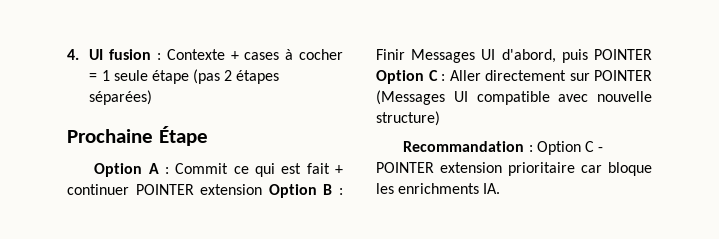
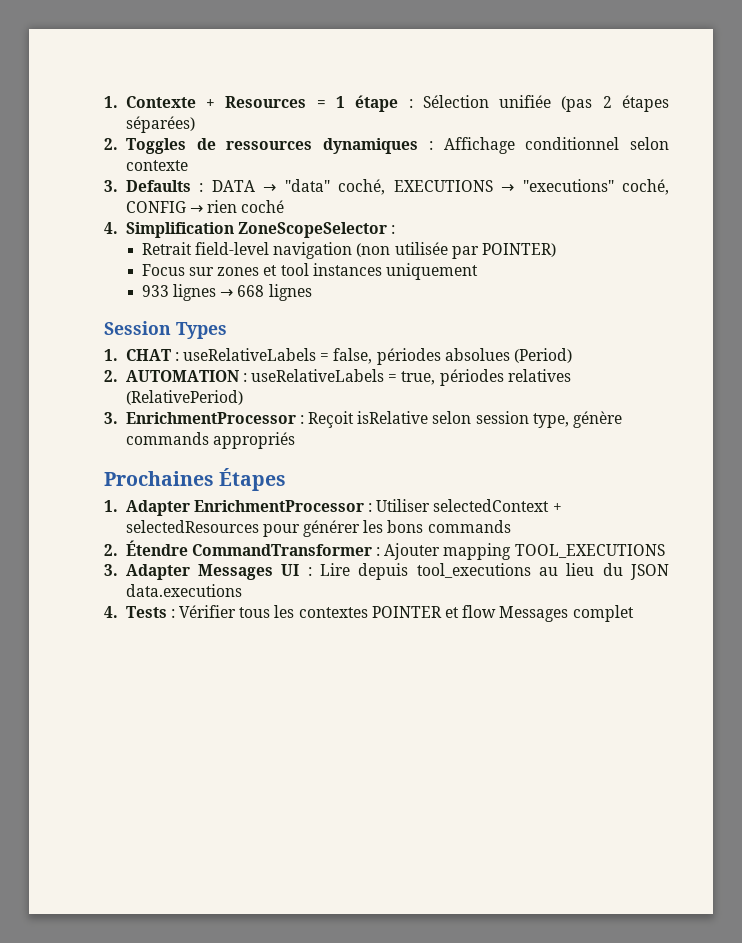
[67,49,343,60] [89,69,280,84] [89,90,153,105] [67,126,208,146] [94,163,343,177] [67,184,343,198] [376,49,652,63] [376,70,652,84] [376,90,652,105] [376,111,440,126] [403,141,604,155] [376,162,652,176] [376,183,501,194] 4. UI fusion : Contexte + cases à cocher = 1 seule étape (pas 2 étapes séparées) // Prochaine Étape // Option A : Commit ce qui est fait + continuer POINTER extension Option B : Finir Messages UI d'abord, puis POINTER Option C : Aller directement sur POINTER (Messages UI compatible avec nouvelle structure) // Recommandation : Option C - POINTER extension prioritaire car bloque les enrichments IA. -> [104,95,669,112] [125,116,195,133] [104,137,669,154] [125,160,188,171] [104,179,669,195] [125,200,285,213] [104,222,396,238] [141,242,556,259] [141,263,478,280] [141,284,312,301] [104,321,227,339] [104,348,573,365] [104,369,571,386] [125,390,243,405] [104,411,623,428] [125,432,295,449] [104,468,287,491] [104,499,562,516] [125,520,511,537] [104,540,665,560] [104,563,669,580] [125,584,242,597] [104,605,634,622] 1. Contexte + Resources = 1 étape : Sélection unifiée (pas 2 étapes séparées) // 2. Toggles de ressources dynamiques : Affichage conditionnel selon contexte // 3. Defaults : DATA → "data" coché, EXECUTIONS → "executions" coché, CONFIG → rien coché // 4. Simplification ZoneScopeSelector : // Retrait field-level navigation (non utilisée par POINTER) // Focus sur zones et tool instances uniquement // 933 lignes → 668 lignes // Session Types // 1. CHAT : useRelativeLabels = false, périodes absolues (Period) // 2. AUTOMATION : useRelativeLabels = true, périodes relatives (RelativePeriod) // 3. EnrichmentProcessor : Reçoit isRelative selon session type, génère commands appropriés // Prochaines Étapes // 1. Adapter EnrichmentProcessor : Utiliser selectedContext + selectedResources pour générer les bons commands // 2. Étendre CommandTransformer : Ajouter mapping TOOL_EXECUTIONS // 3. Adapter Messages UI : Lire depuis tool_executions au lieu du JSON data.executions // 4. Tests : Vérifier tous les contextes POINTER et flow Messages complet

